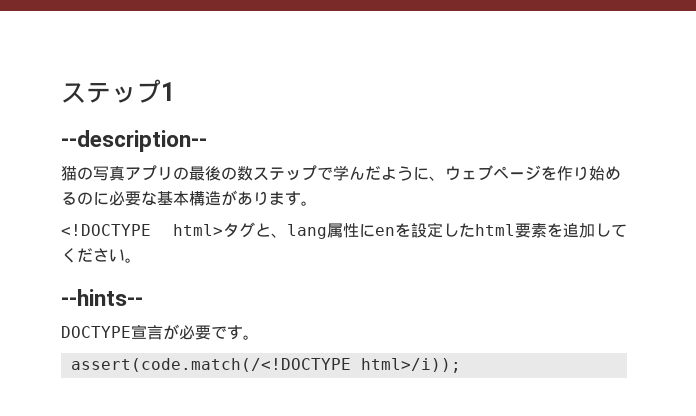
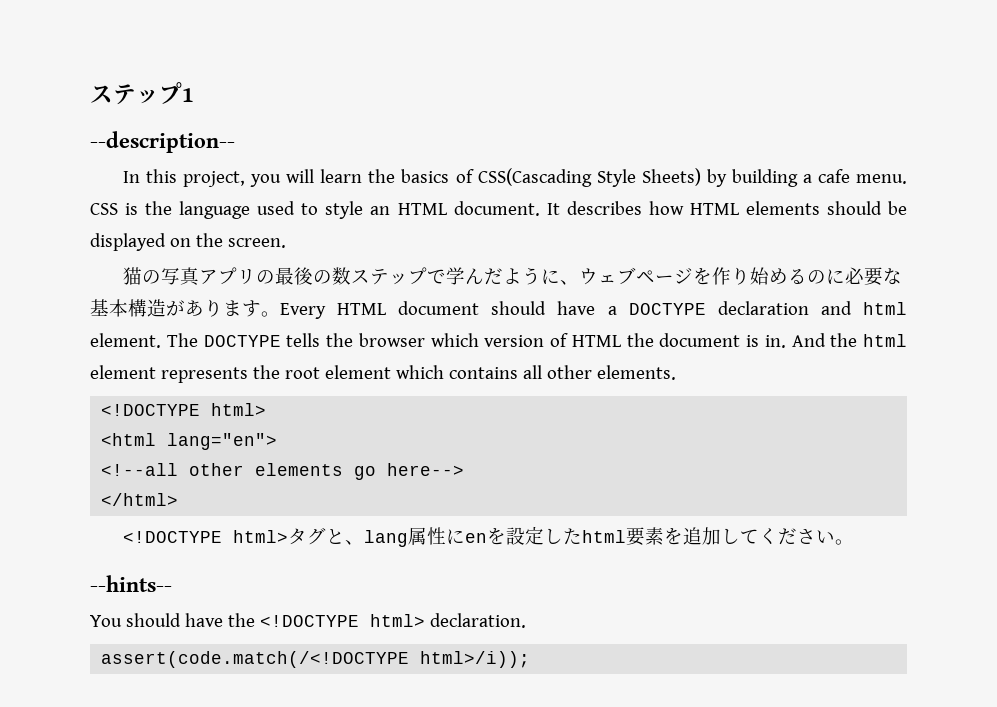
(207, 141) none -> [123,168,908,187] [90,201,907,219] [90,233,286,251] // In this project, you will learn the basics of CSS(Cascading Style Sheets) by building a cafe menu. CSS is the language used to style an HTML document. It describes how HTML elements should be displayed on the screen.
(317, 203) none -> [280,301,907,319] [90,333,907,348] [90,365,676,383] [101,403,267,416] [101,433,278,450] [101,463,465,480] [101,493,179,506] Every HTML document should have a DOCTYPE declaration and html element. The DOCTYPE tells the browser which version of HTML the document is in. And the html element represents the root element which contains all other elements. // <!DOCTYPE html> // <html lang="en"> // <!--all other elements go here--> // </html>
[61,324,259,340] DOCTYPE宣言が必要です。 -> [90,613,526,628] You should have the <!DOCTYPE html> declaration.

